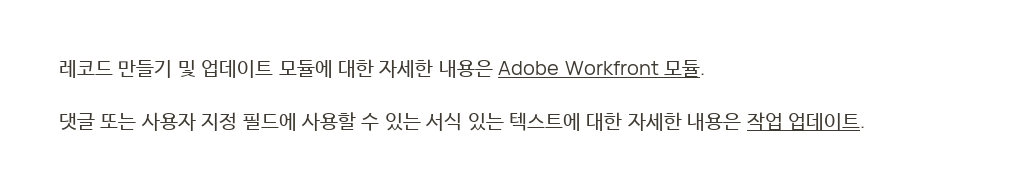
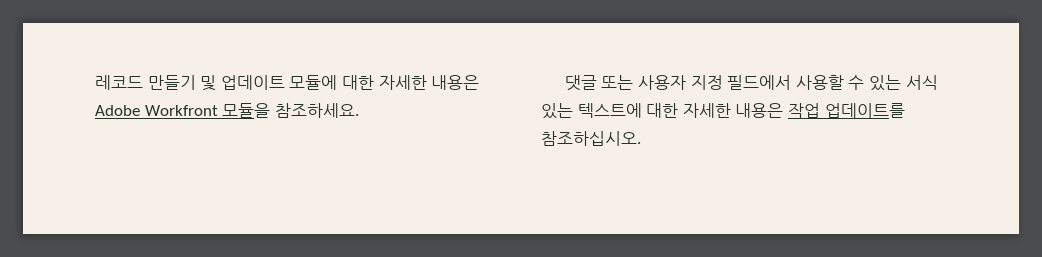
[663,60,705,77] 모듈. -> [222,103,359,118] 모듈을 참조하세요.
[242,113,297,131] 필드에 -> [727,75,792,90] 필드에서
[787,113,865,131] 업데이트. -> [824,103,905,118] [541,131,641,146] 업데이트를 참조하십시오.

